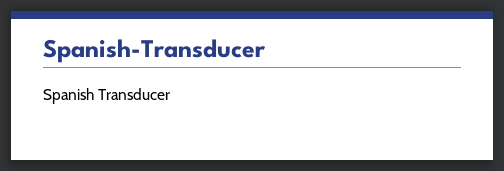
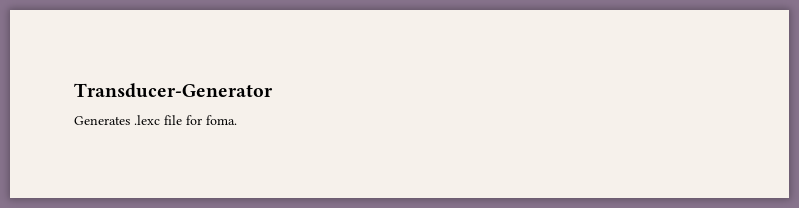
[43,39,266,63] [43,88,171,104] Spanish-Transducer // Spanish Transducer -> [74,83,273,98] [74,115,237,125] Transducer-Generator // Generates .lexc file for foma.

